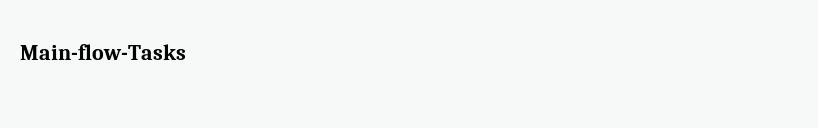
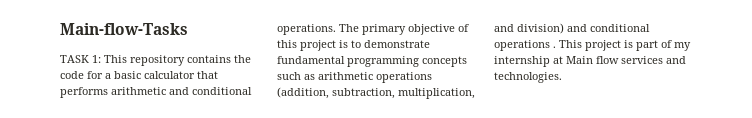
(186, 52) none -> [60,55,251,66] [60,71,218,79] [60,87,252,98] [277,24,469,35] [277,40,430,51] [277,56,467,67] [277,72,432,83] [277,87,475,99] [494,23,650,34] [494,40,691,51] [494,56,686,67] [494,72,562,83] // TASK 1: This repository contains the code for a basic calculator that performs arithmetic and conditional operations. The primary objective of this project is to demonstrate fundamental programming concepts such as arithmetic operations (addition, subtraction, multiplication, and division) and conditional operations . This project is part of my internship at Main flow services and technologies.

